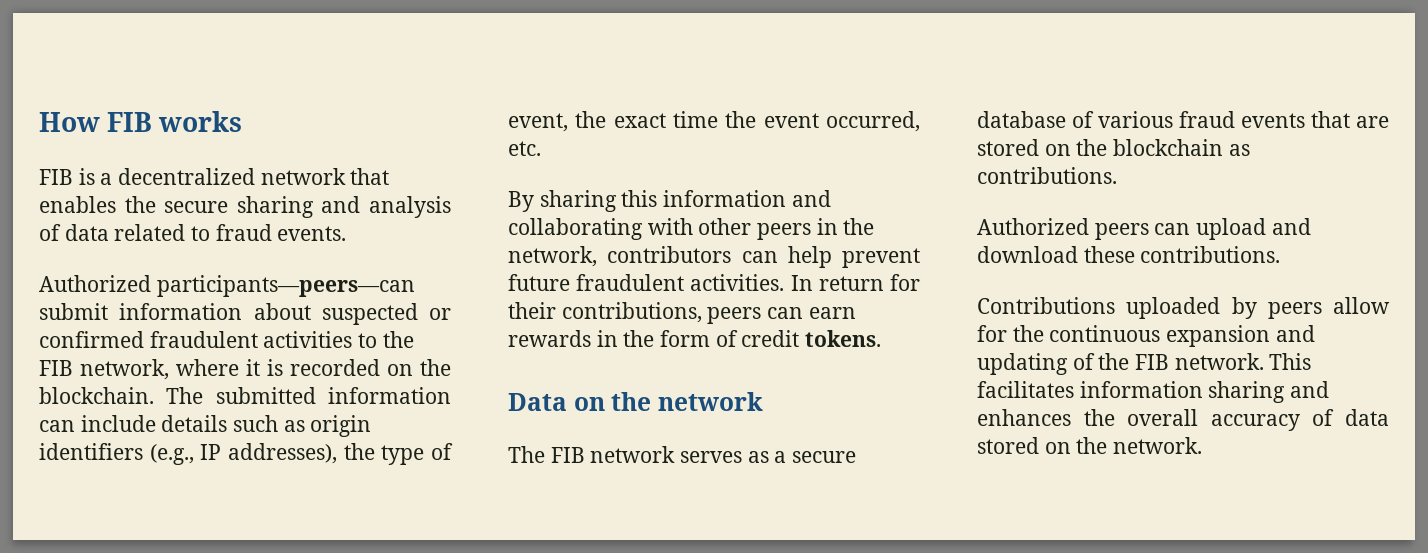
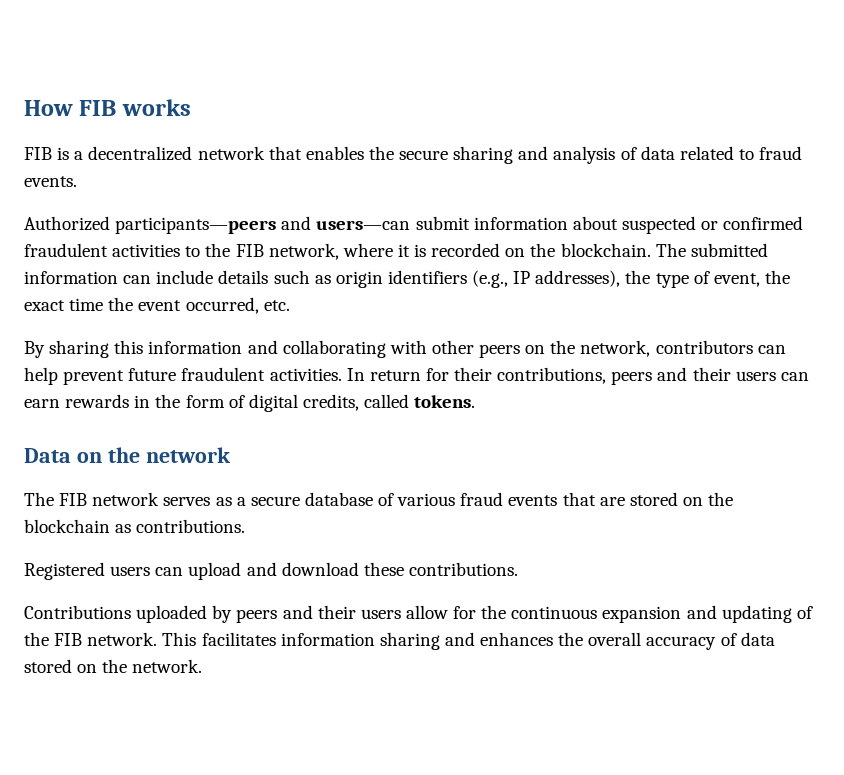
[156,275,415,297] participants—peers—can -> [115,216,411,234] participants—peers and users—can
[816,218,838,235] in -> [525,345,546,354] on
(762, 315) none -> [657,367,776,381] and their users
[741,330,800,347] credit -> [248,394,410,412] digital credits, called
[977,218,1149,240] Authorized peers -> [24,562,151,580] Registered users
(1322, 310) none -> [282,605,401,619] and their users

